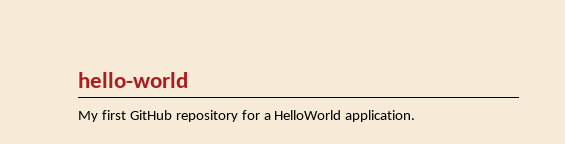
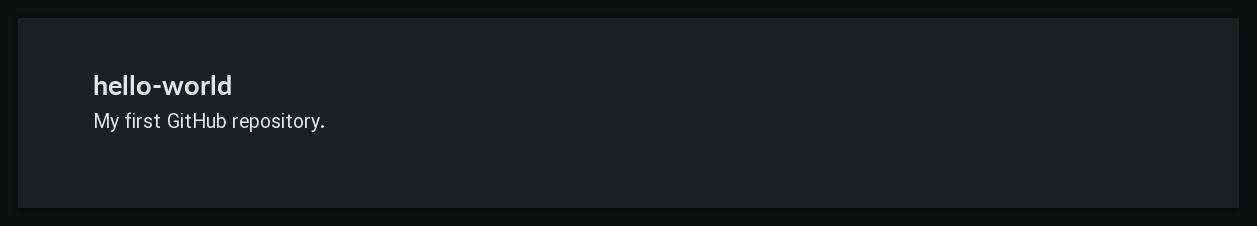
[175,110,416,122] repository for a HelloWorld application. -> [231,113,325,132] repository.

